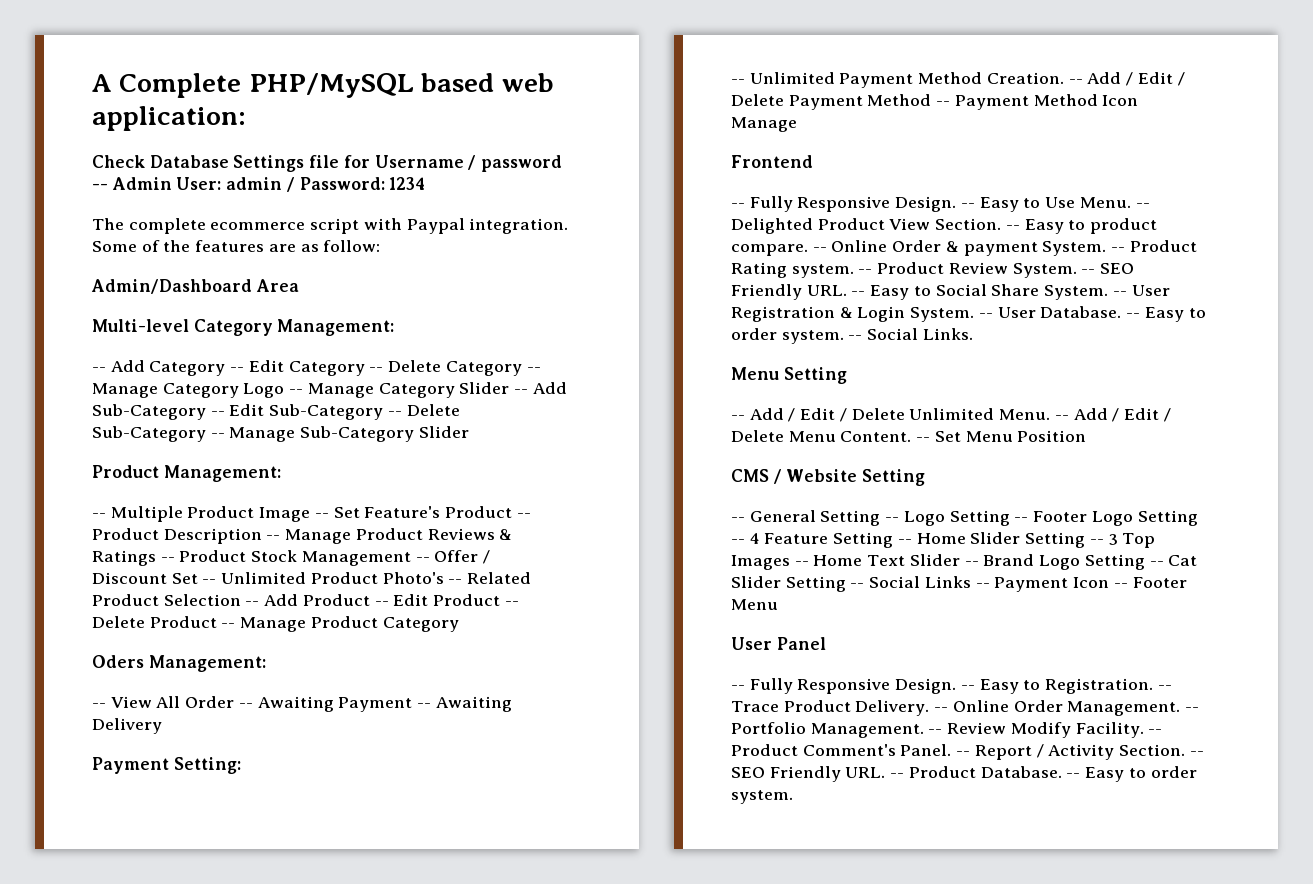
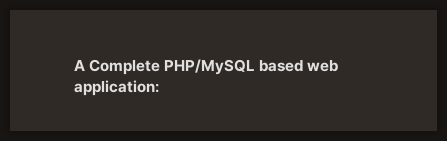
[92,155,563,172] [92,177,426,192] [92,218,569,234] [92,240,381,252] [91,279,299,294] [92,319,395,336] [92,360,541,376] [92,382,567,398] [92,404,460,420] [92,426,469,442] [92,465,281,482] [92,506,531,522] [92,528,513,544] [92,550,491,566] [92,572,532,584] [92,594,519,606] [92,616,459,632] [92,655,266,672] [92,696,512,712] [92,718,162,734] [92,757,241,774] [731,72,1185,88] [731,94,1139,110] [731,117,797,132] [731,155,813,168] [731,196,1150,212] [731,218,1158,234] [731,240,1197,256] [731,262,1135,278] [731,284,1170,300] [731,306,1206,322] [731,328,973,344] [731,367,847,384] [731,408,1171,422] [731,430,1087,442] [731,469,926,486] [731,510,1198,526] [731,532,1156,548] [731,554,1198,570] [731,576,1187,592] [731,599,778,610] [731,637,826,650] [731,678,1172,694] [731,700,1200,716] [731,722,1163,738] [731,744,1204,760] [731,766,1197,782] [731,790,793,804] // Check Database Settings file for Username / password -- Admin User: admin / Password: 1234 // The complete ecommerce script with Paypal integration. Some of the features are as follow: // Admin/Dashboard Area // Multi-level Category Management: // -- Add Category -- Edit Category -- Delete Category -- Manage Category Logo -- Manage Category Slider -- Add Sub-Category -- Edit Sub-Category -- Delete Sub-Category -- Manage Sub-Category Slider // Product Management: // -- Multiple Product Image -- Set Feature's Product -- Product Description -- Manage Product Reviews & Ratings -- Product Stock Management -- Offer / Discount Set -- Unlimited Product Photo's -- Related Product Selection -- Add Product -- Edit Product -- Delete Product -- Manage Product Category // Oders Management: // -- View All Order -- Awaiting Payment -- Awaiting Delivery // Payment Setting: // -- Unlimited Payment Method Creation. -- Add / Edit / Delete Payment Method -- Payment Method Icon Manage // Frontend // -- Fully Responsive Design. -- Easy to Use Menu. -- Delighted Product View Section. -- Easy to product compare. -- Online Order & payment System. -- Product Rating system. -- Product Review System. -- SEO Friendly URL. -- Easy to Social Share System. -- User Registration & Login System. -- User Database. -- Easy to order system. -- Social Links. // Menu Setting // -- Add / Edit / Delete Unlimited Menu. -- Add / Edit / Delete Menu Content. -- Set Menu Position // CMS / Website Setting // -- General Setting -- Logo Setting -- Footer Logo Setting -- 4 Feature Setting -- Home Slider Setting -- 3 Top Images -- Home Text Slider -- Brand Logo Setting -- Cat Slider Setting -- Social Links -- Payment Icon -- Footer Menu // User Panel // -- Fully Responsive Design. -- Easy to Registration. -- Trace Product Delivery. -- Online Order Management. -- Portfolio Management. -- Review Modify Facility. -- Product Comment's Panel. -- Report / Activity Section. -- SEO Friendly URL. -- Product Database. -- Easy to order system. -> (159, 88) none

